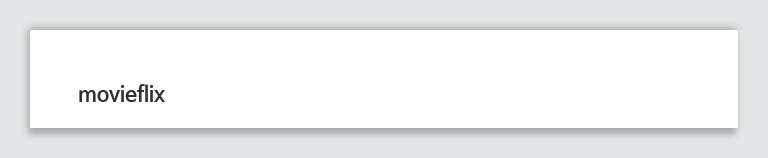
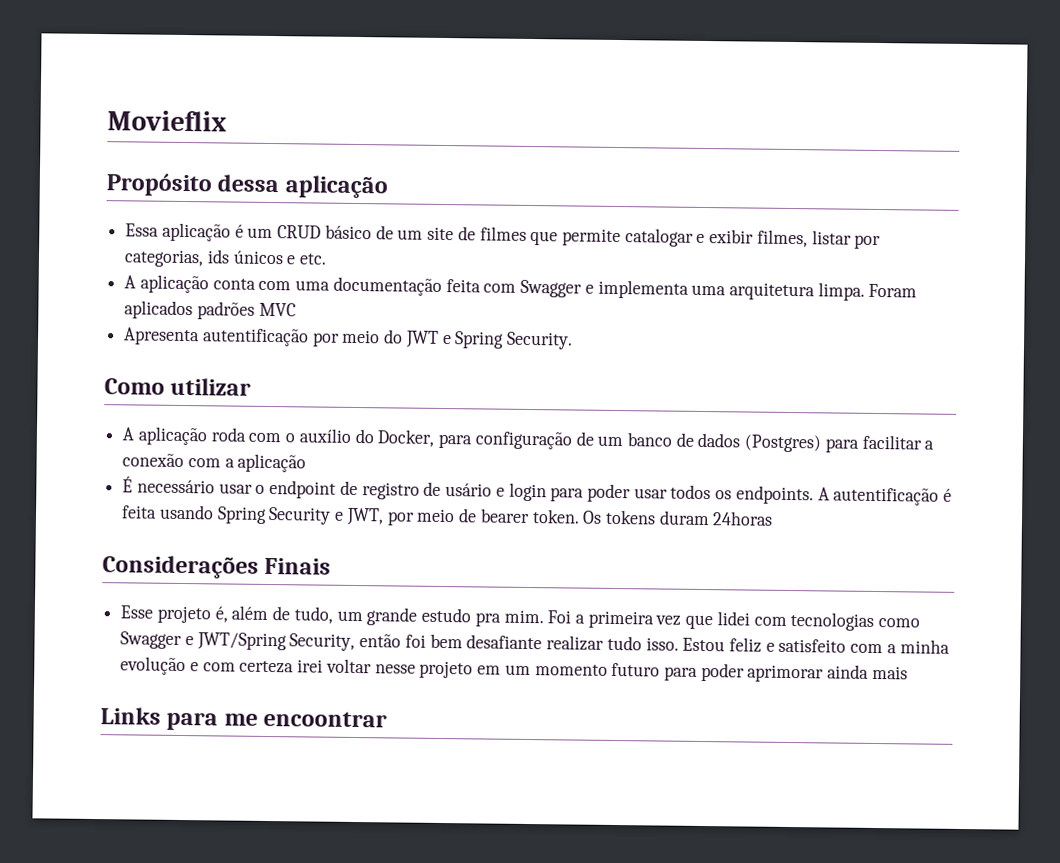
[78,84,166,103] movieflix -> [107,110,227,132] [106,173,388,199] [125,222,882,250] [124,249,328,268] [124,274,918,301] [124,300,296,320] [123,327,574,350] [104,377,252,396] [122,426,935,453] [122,453,307,473] [122,476,953,506] [121,504,774,526] [102,555,332,579] [120,605,921,631] [120,631,950,654] [120,656,908,683] [100,707,388,731] Movieflix // Propósito dessa aplicação // Essa aplicação é um CRUD básico de um site de filmes que permite catalogar e exibir filmes, listar por categorias, ids únicos e etc. // A aplicação conta com uma documentação feita com Swagger e implementa uma arquitetura limpa. Foram aplicados padrões MVC // Apresenta autentificação por meio do JWT e Spring Security. // Como utilizar // A aplicação roda com o auxílio do Docker, para configuração de um banco de dados (Postgres) para facilitar a conexão com a aplicação // É necessário usar o endpoint de registro de usário e login para poder usar todos os endpoints. A autentificação é feita usando Spring Security e JWT, por meio de bearer token. Os tokens duram 24horas // Considerações Finais // Esse projeto é, além de tudo, um grande estudo pra mim. Foi a primeira vez que lidei com tecnologias como Swagger e JWT/Spring Security, então foi bem desafiante realizar tudo isso. Estou feliz e satisfeito com a minha evolução e com certeza irei voltar nesse projeto em um momento futuro para poder aprimorar ainda mais // Links para me encoontrar

